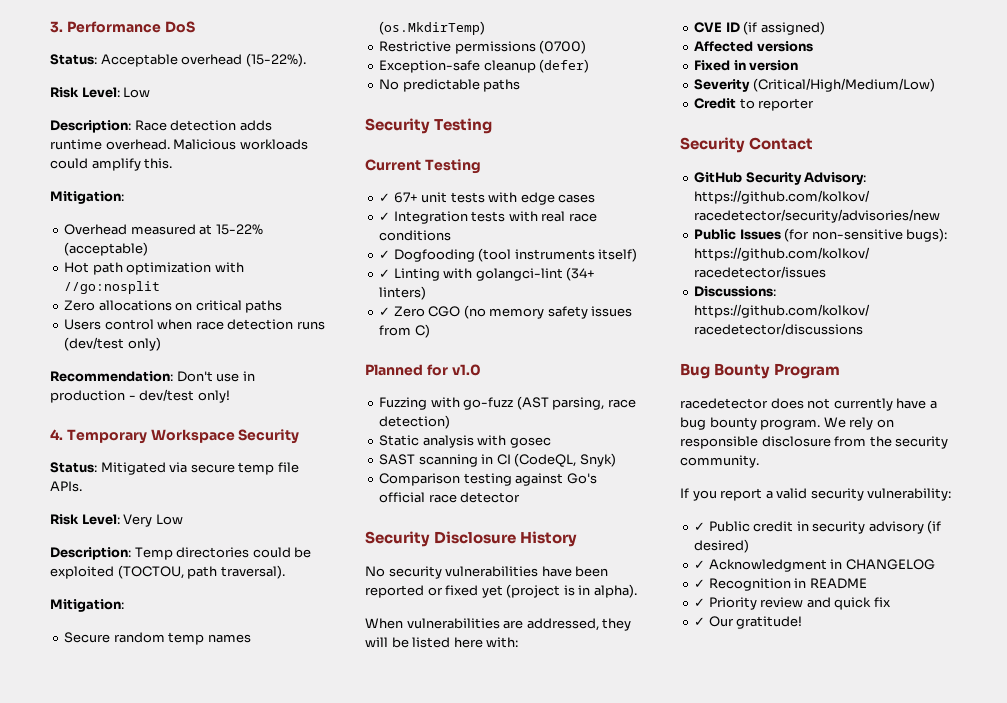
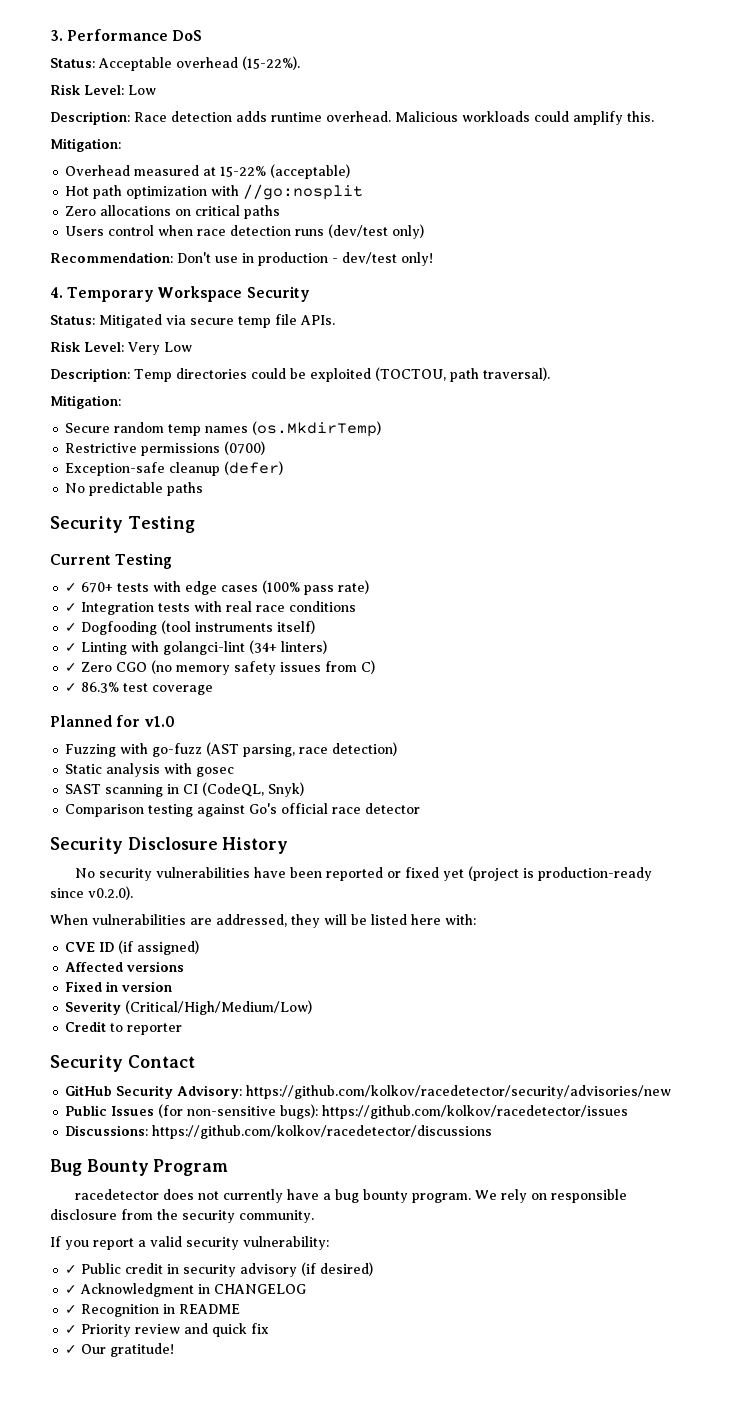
[393,192,448,203] 67+ unit -> [81,582,114,593] 670+
(596, 198) none -> [262,580,370,595] (100% pass rate)
(430, 331) none -> [65,682,214,695] // ✓ 86.3% test coverage
[578,584,637,598] in alpha). -> [537,867,652,881] [50,886,133,900] production-ready since v0.2.0).

